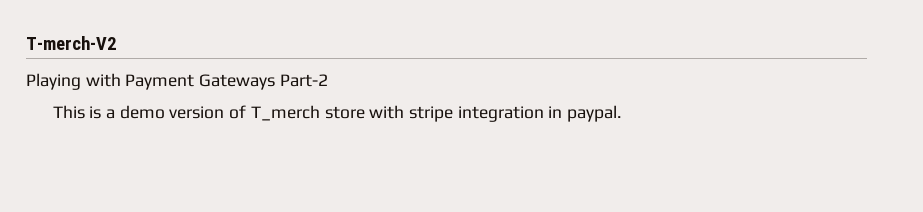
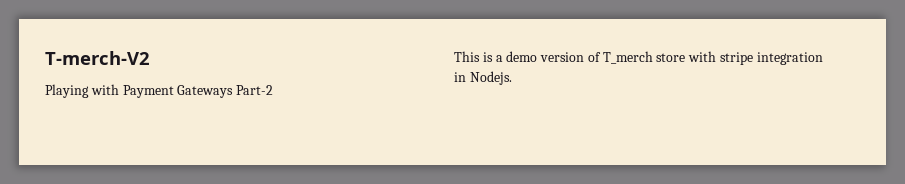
[567,105,622,122] paypal. -> [469,71,512,85] Nodejs.

